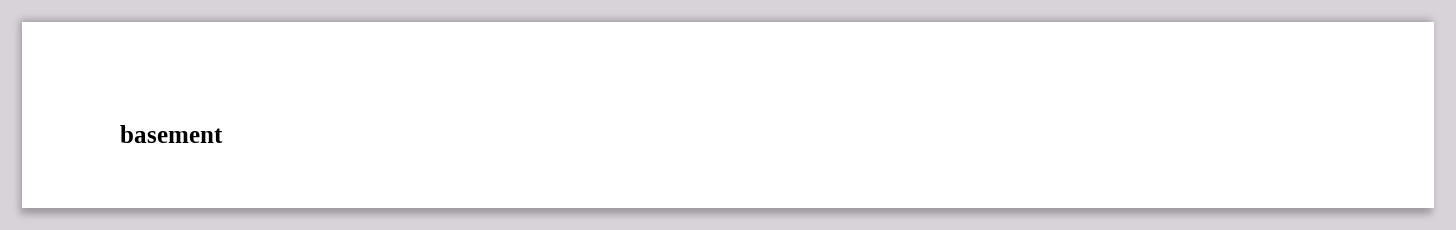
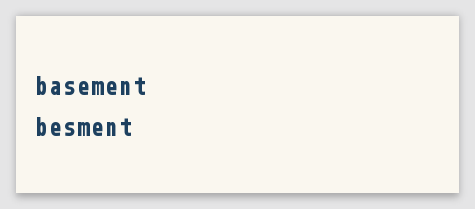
(223, 134) none -> [34,117,132,136] // besment

